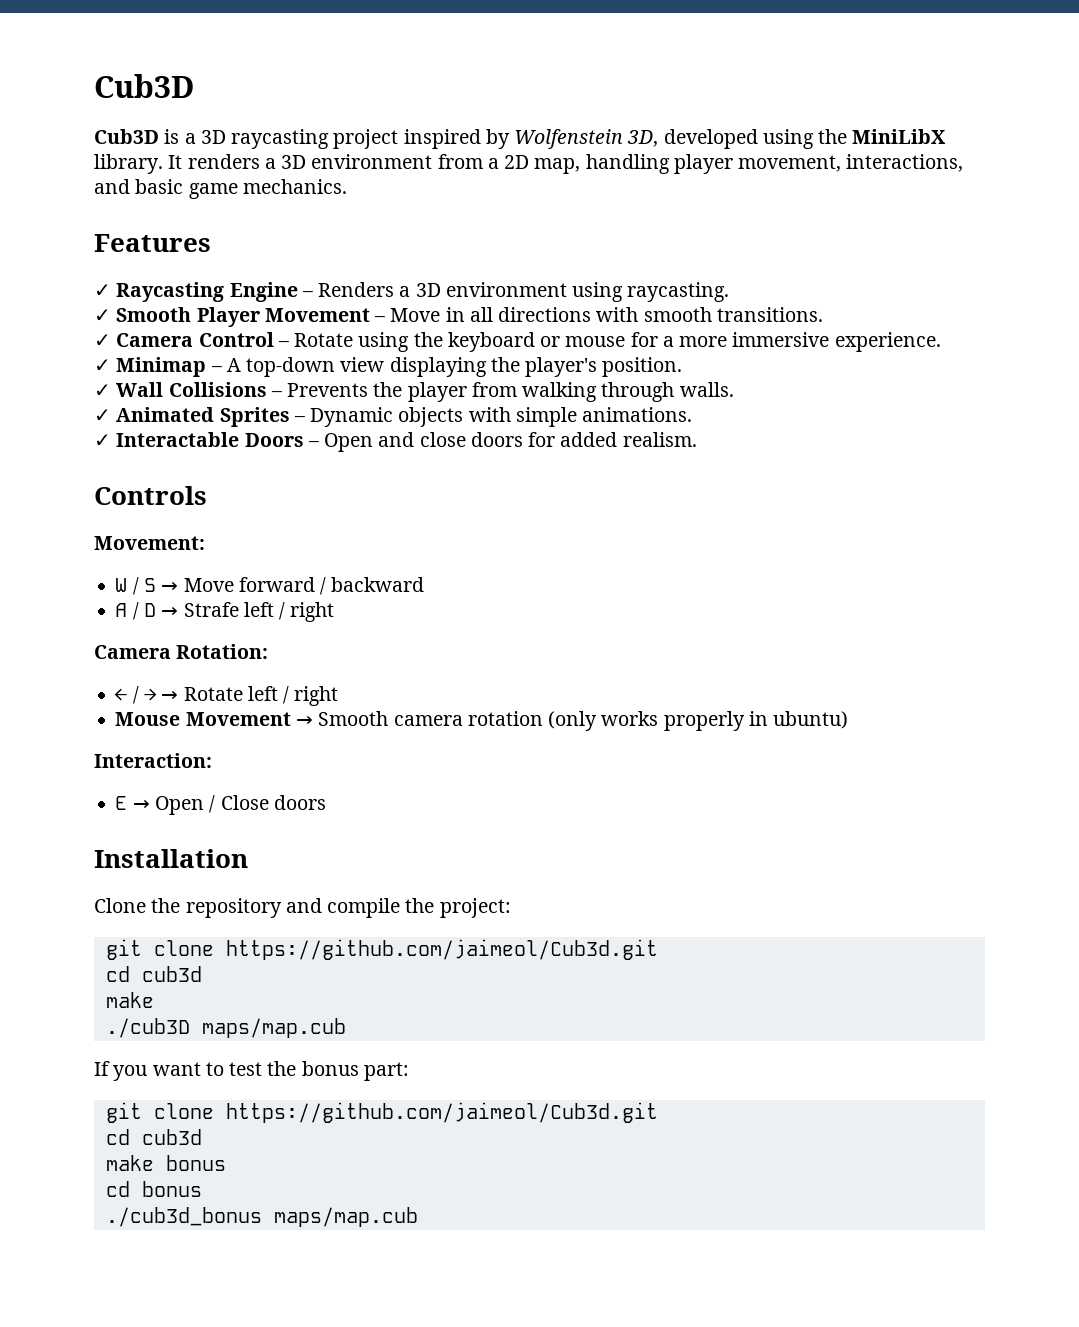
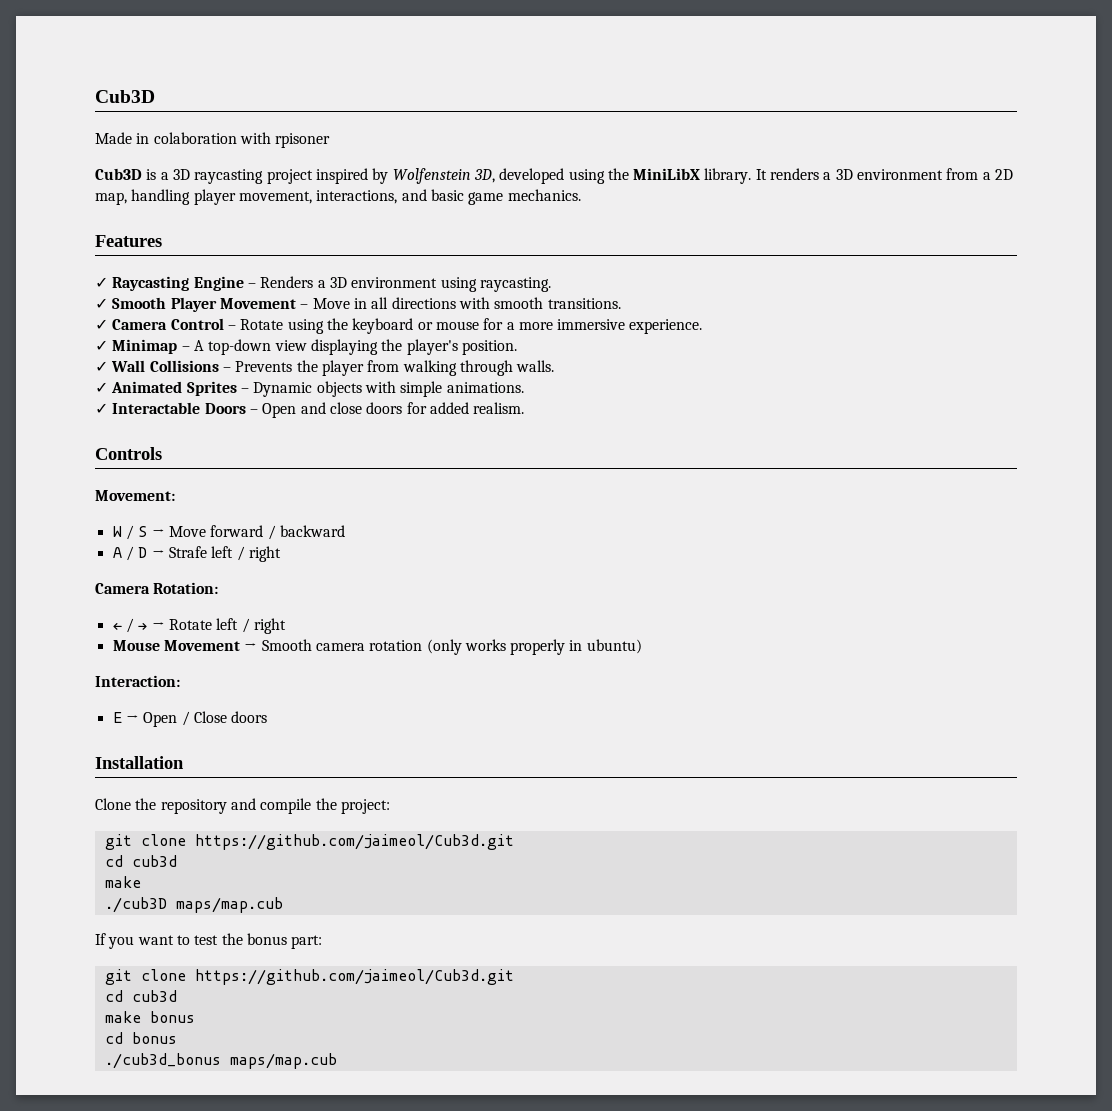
[94,74,194,98] Cub3D -> [95,90,155,103] [95,132,331,148] Cub3D // Made in colaboration with rpisoner

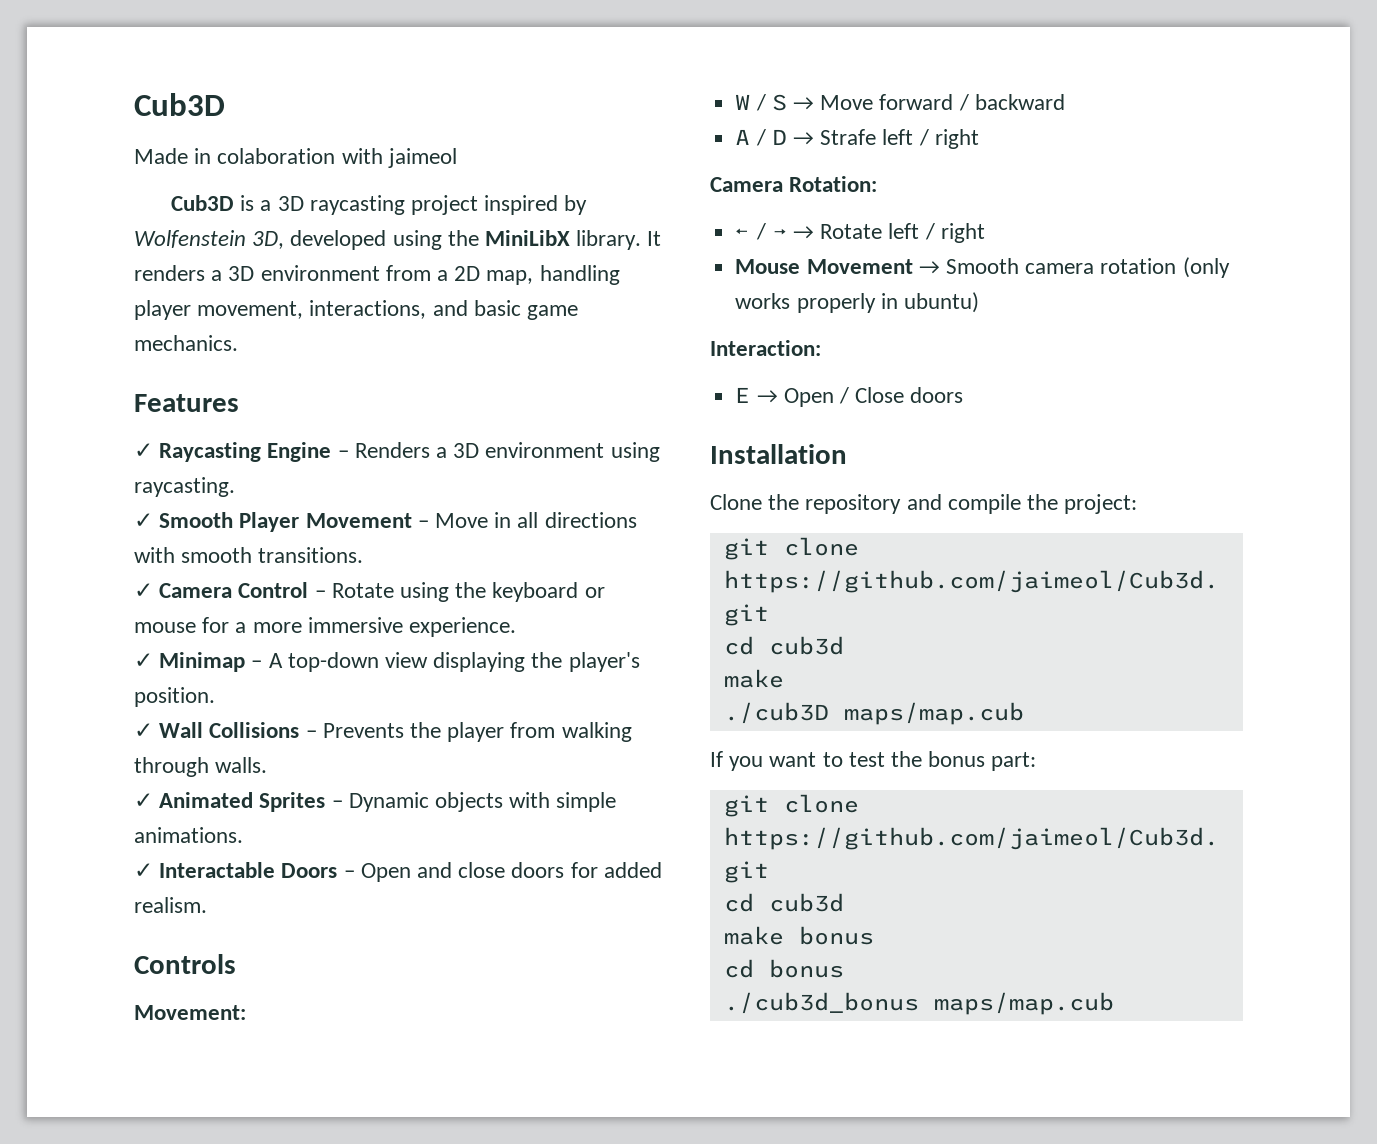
[275,133,331,148] rpisoner -> [387,148,457,168] jaimeol

